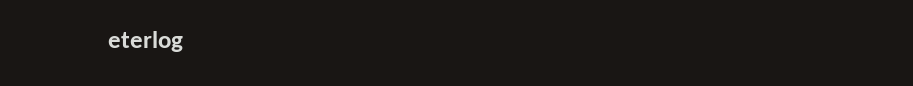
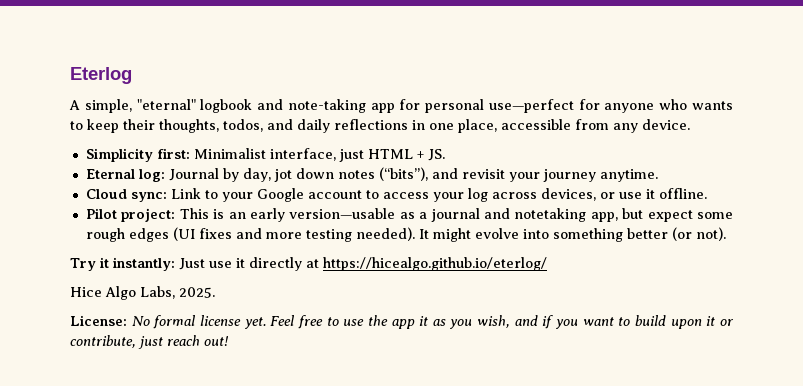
[108,31,183,52] eterlog -> [70,67,132,84] [69,99,733,113] [70,119,690,133] [85,148,445,162] [85,167,658,182] [85,188,707,202] [85,208,733,222] [85,227,726,242] [70,257,547,271] [70,286,215,300] [70,315,735,329] [70,335,229,349] Eterlog // A simple, "eternal" logbook and note-taking app for personal use—perfect for anyone who wants to keep their thoughts, todos, and daily reflections in one place, accessible from any device. // Simplicity first: Minimalist interface, just HTML + JS. // Eternal log: Journal by day, jot down notes (“bits”), and revisit your journey anytime. // Cloud sync: Link to your Google account to access your log across devices, or use it offline. // Pilot project: This is an early version—usable as a journal and notetaking app, but expect some rough edges (UI fixes and more testing needed). It might evolve into something better (or not). // Try it instantly: Just use it directly at https://hicealgo.github.io/eterlog/ // Hice Algo Labs, 2025. // License: No formal license yet. Feel free to use the app it as you wish, and if you want to build upon it or contribute, just reach out!

